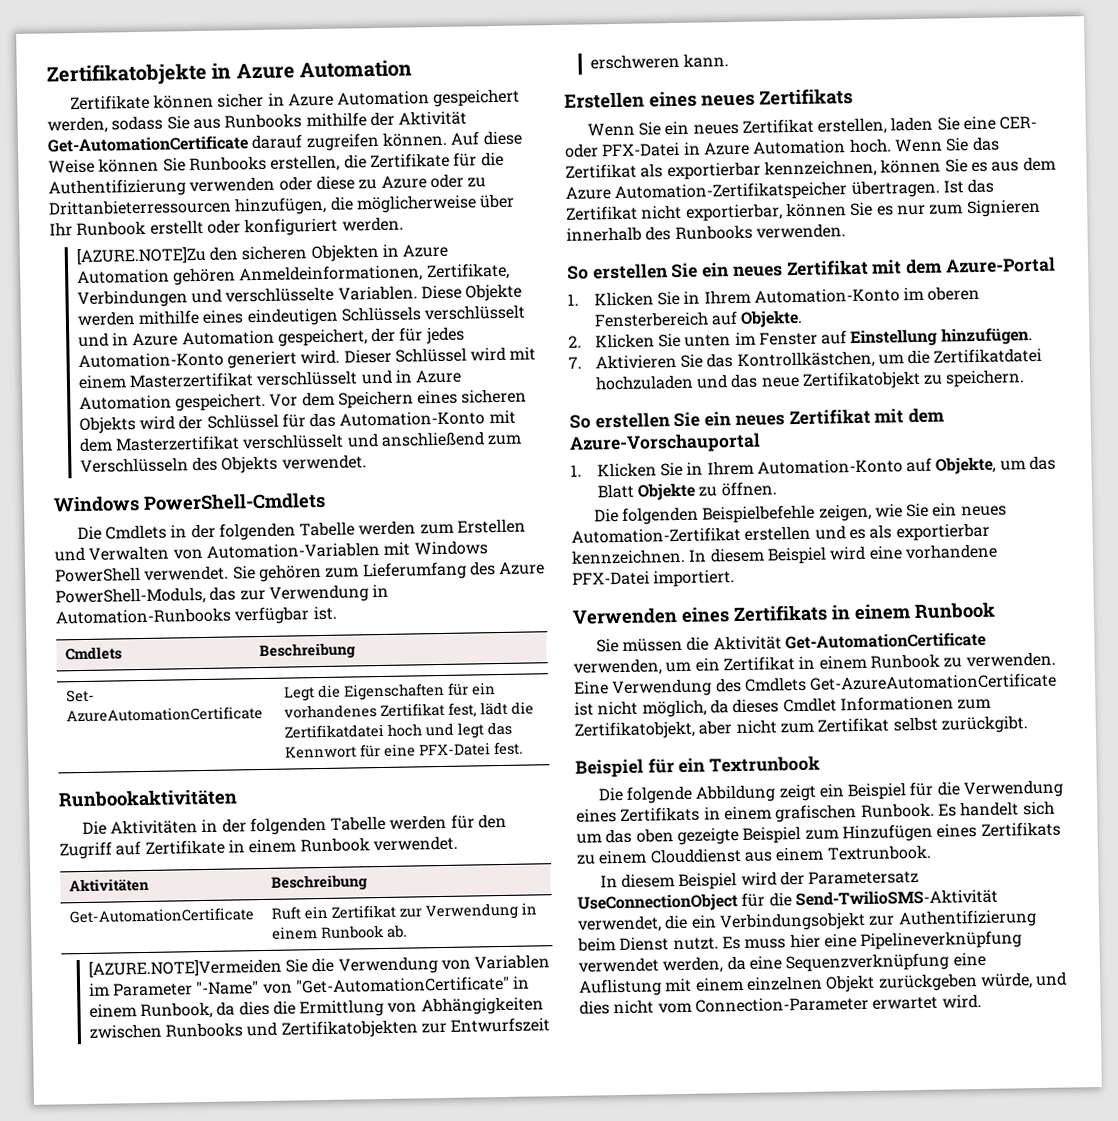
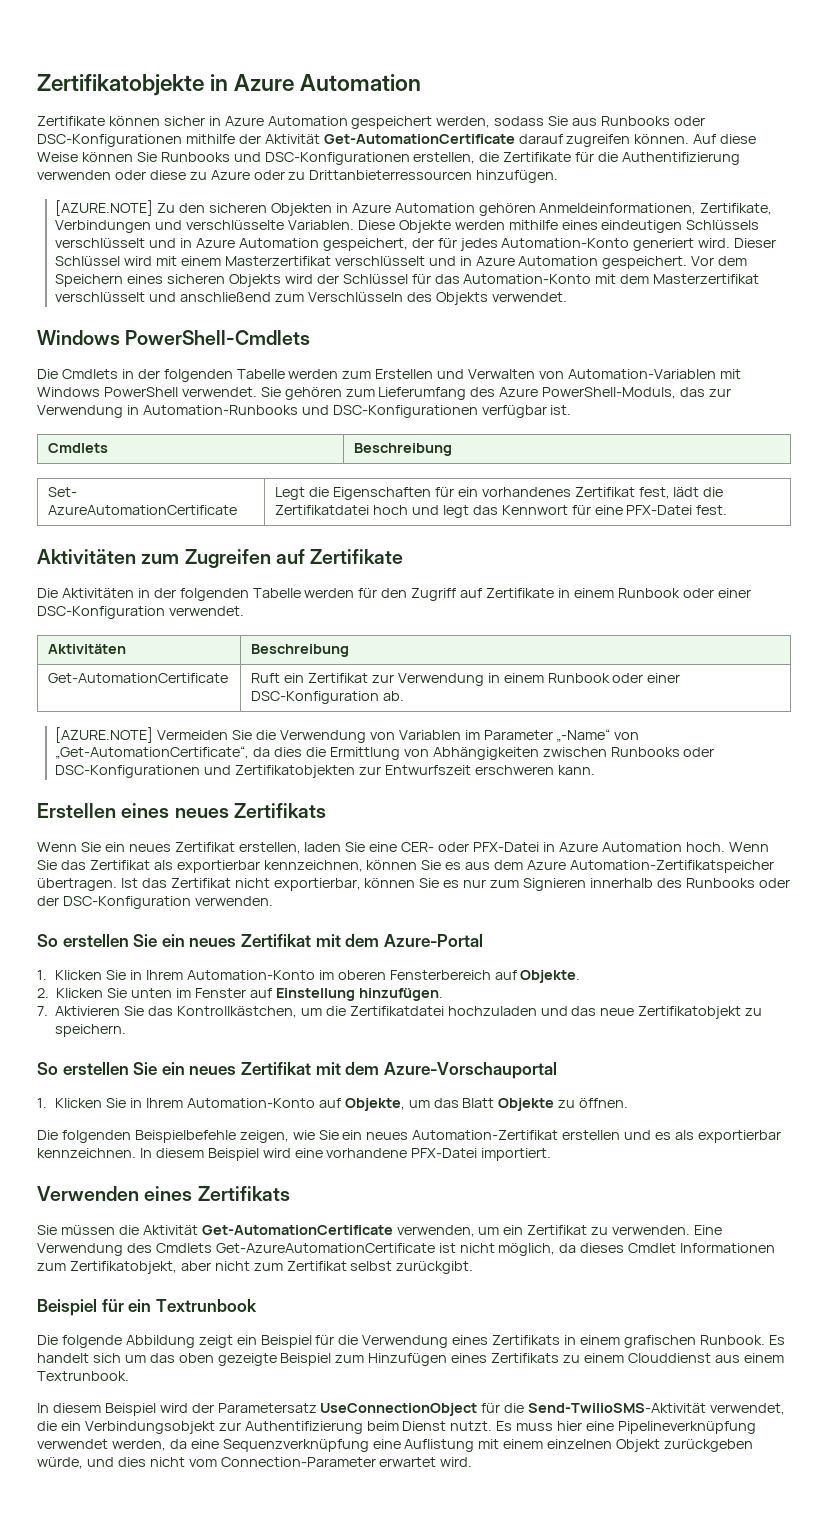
(303, 121) none -> [673,116,705,126] [37,134,182,147] oder DSC-Konfigurationen
(267, 163) none -> [233,152,410,165] und DSC-Konfigurationen
[234,193,516,216] [49,216,404,237] [75,246,206,266] hinzufügen, die möglicherweise über Ihr Runbook erstellt oder konfiguriert werden. // [AZURE.NOTE]Zu -> [476,170,559,183] [55,200,176,216] hinzufügen. // [AZURE.NOTE] Zu
(231, 616) none -> [301,405,478,418] und DSC-Konfigurationen
[58,788,238,808] Runbookaktivitäten -> [37,549,404,568] Aktivitäten zum Zugreifen auf Zertifikate
(370, 845) none -> [682,588,751,598] [37,606,165,619] oder einer DSC-Konfiguration
(384, 932) none -> [612,673,681,683] [251,691,380,704] oder einer DSC-Konfiguration
[87,958,282,978] [AZURE.NOTE]Vermeiden -> [55,727,229,743] [AZURE.NOTE] Vermeiden
[195,975,531,996] [88,1001,213,1020] "-Name" von "Get-AutomationCertificate" in einem Runbook, -> [556,729,640,742] [55,746,250,759] „-Name“ von „Get-AutomationCertificate“,
(243, 1030) none -> [683,747,715,757] [55,765,201,778] oder DSC-Konfigurationen
(753, 232) none -> [758,878,790,888] [37,896,191,909] oder der DSC-Konfiguration
[831,601,996,621] in einem Runbook -> (290, 1193) none
[798,653,940,670] in einem Runbook -> (588, 1230) none

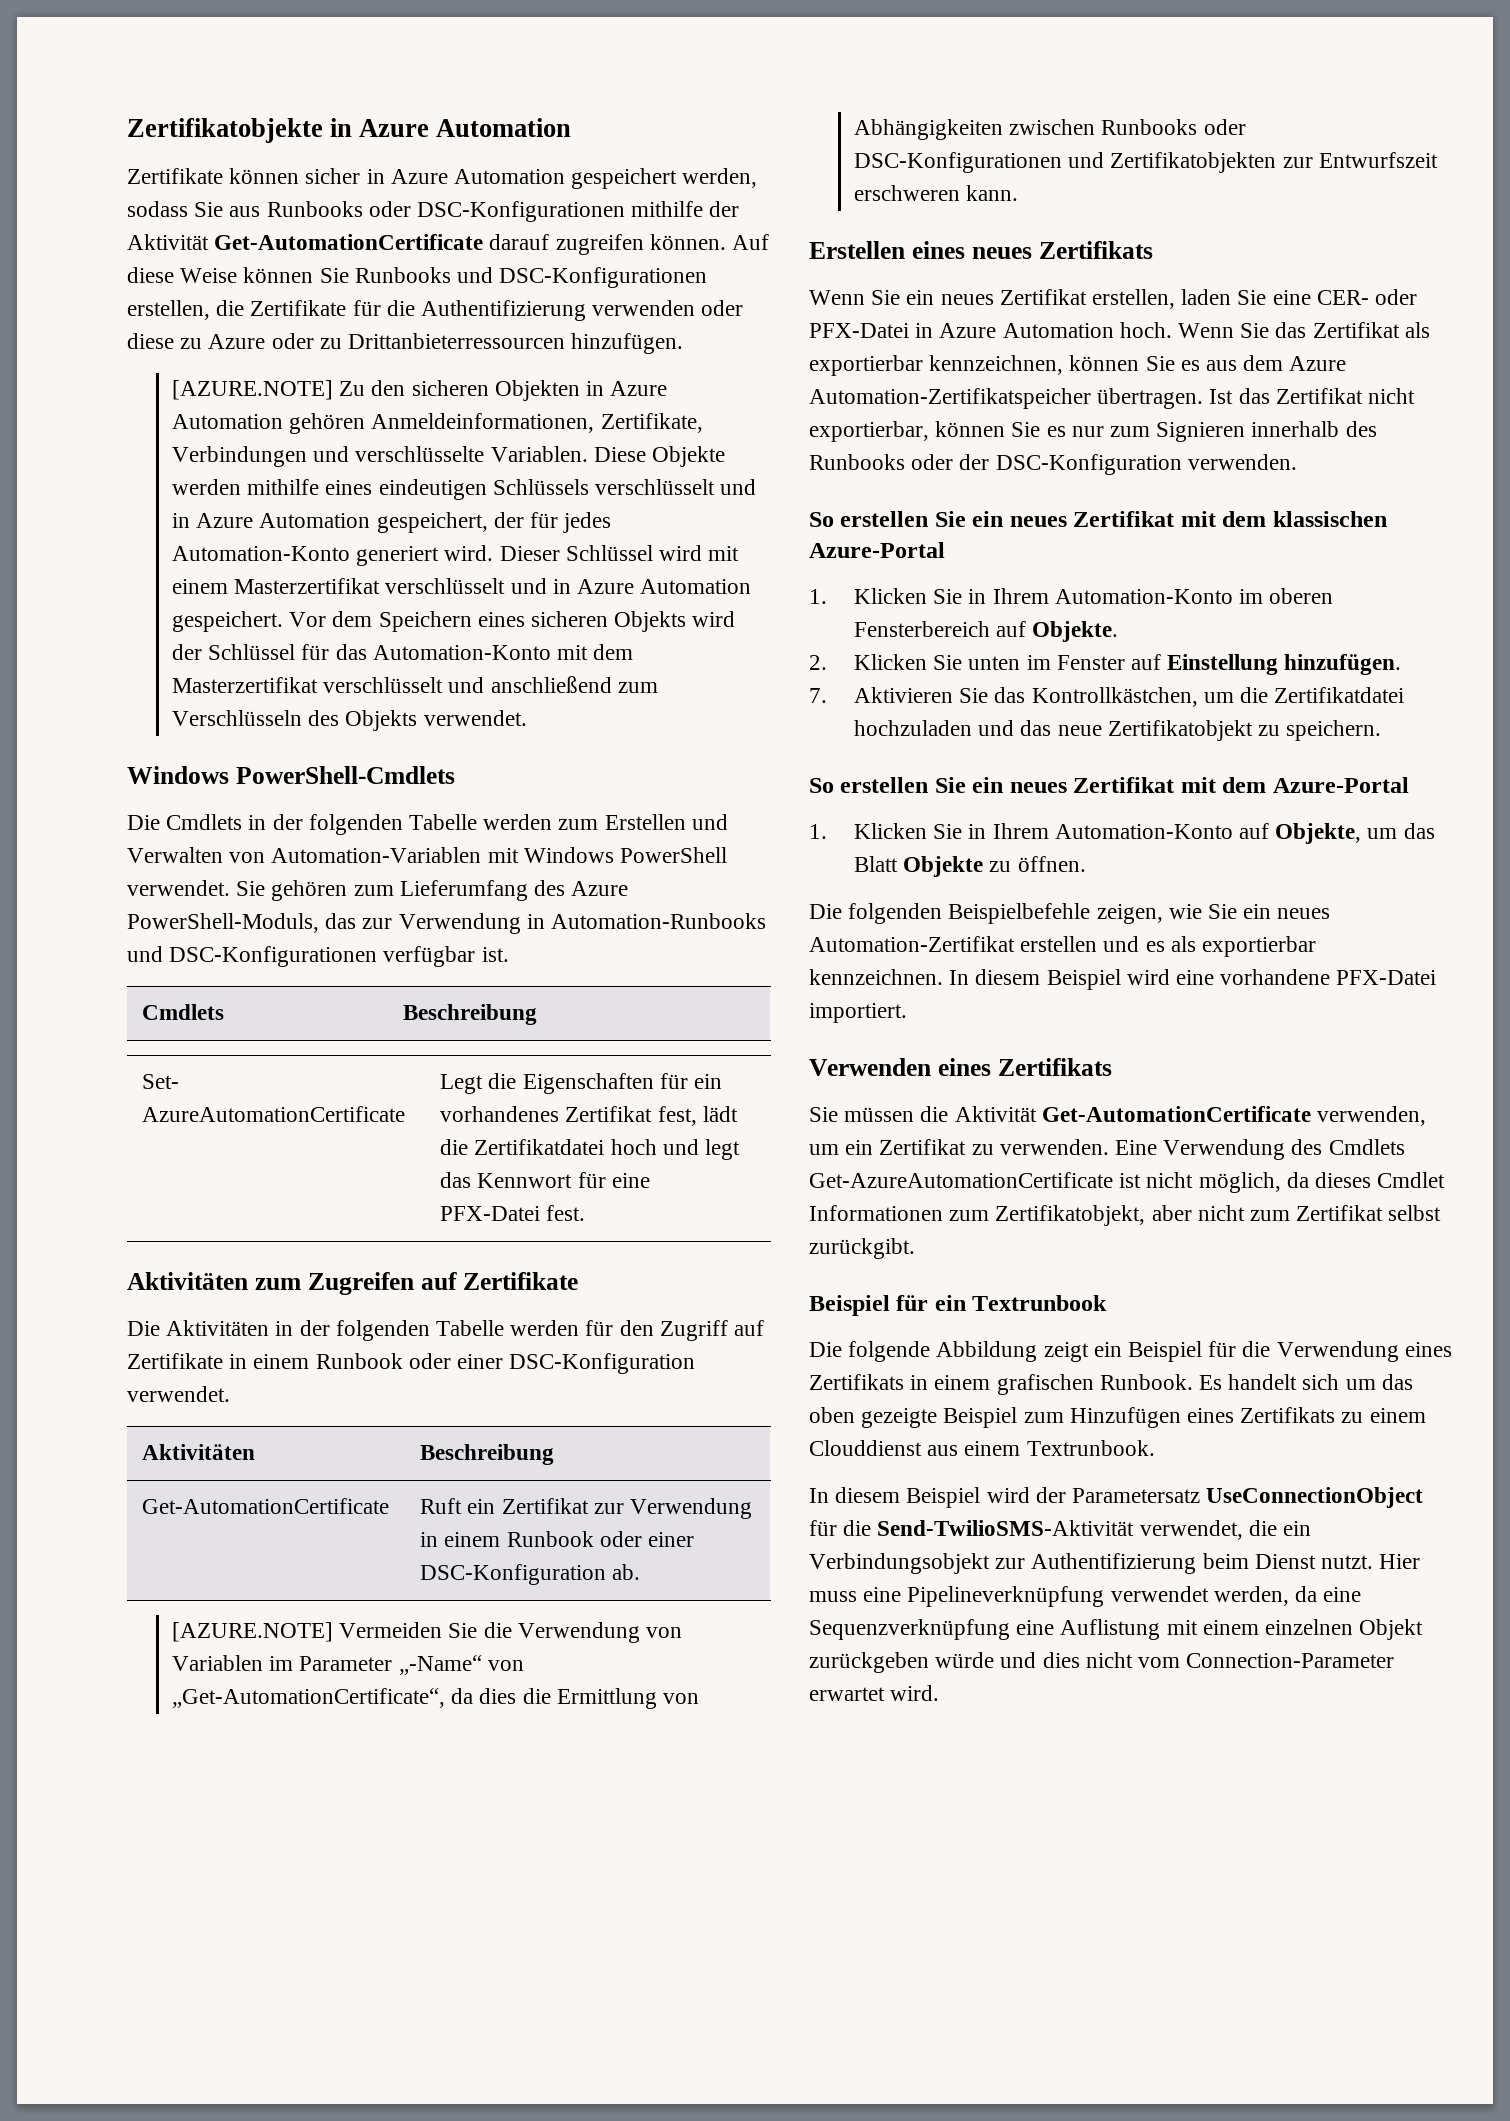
(380, 940) none -> [1272,511,1387,527] klassischen
[383,1062,557,1079] Azure-Vorschauportal -> [1272,777,1409,793] Azure-Portal
[496,1421,583,1431] Es muss hier -> [1379,1554,1421,1569] [809,1591,857,1602] Hier muss
[37,1457,83,1469] würde, -> [935,1652,995,1668] würde

